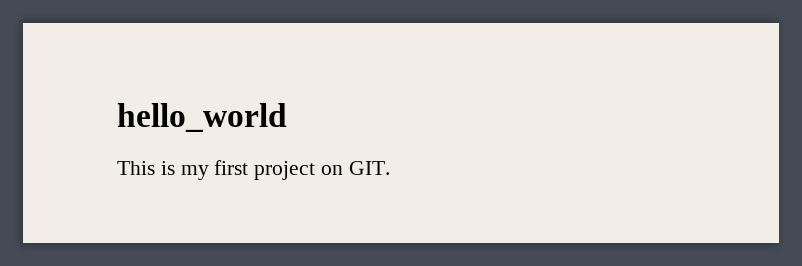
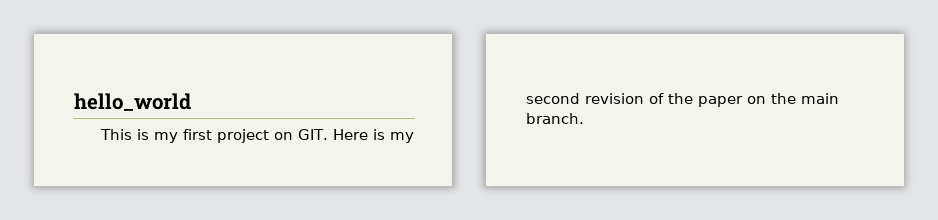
(390, 168) none -> [332,129,414,143] [526,93,839,107] [526,113,584,124] Here is my second revision of the paper on the main branch.

